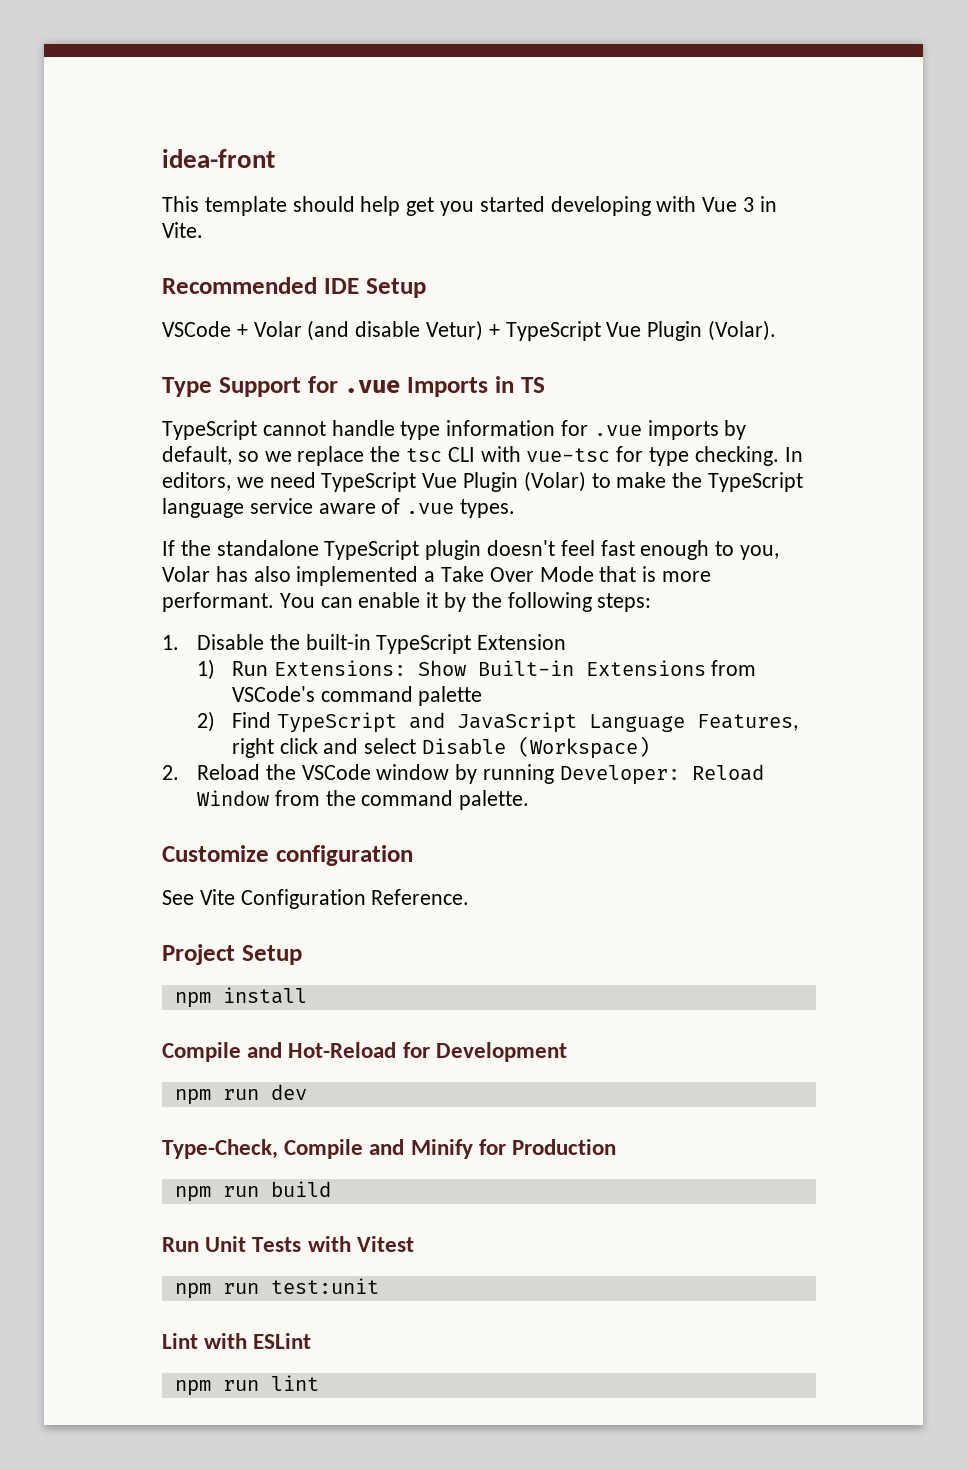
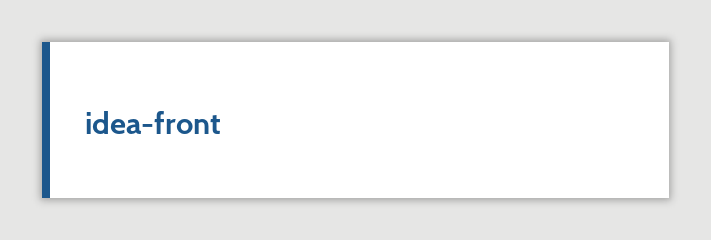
[162,196,777,216] [162,222,203,238] [162,277,426,298] [162,320,777,341] [162,376,545,397] [162,420,747,440] [162,446,803,466] [162,471,804,492] [162,498,516,518] [162,540,780,560] [162,566,712,586] [162,592,652,612] [162,634,567,654] [196,659,757,680] [231,686,483,706] [196,711,798,733] [231,736,651,759] [162,764,764,785] [196,790,530,810] [162,845,413,866] [162,889,470,909] [162,944,302,965] [174,987,307,1008] [162,1042,567,1062] [174,1084,307,1105] [162,1139,617,1159] [174,1181,331,1202] [162,1236,414,1252] [174,1278,379,1299] [162,1333,312,1349] [174,1375,319,1396] // This template should help get you started developing with Vue 3 in Vite. // Recommended IDE Setup // VSCode + Volar (and disable Vetur) + TypeScript Vue Plugin (Volar). // Type Support for .vue Imports in TS // TypeScript cannot handle type information for .vue imports by default, so we replace the tsc CLI with vue-tsc for type checking. In editors, we need TypeScript Vue Plugin (Volar) to make the TypeScript language service aware of .vue types. // If the standalone TypeScript plugin doesn't feel fast enough to you, Volar has also implemented a Take Over Mode that is more performant. You can enable it by the following steps: // 1. Disable the built-in TypeScript Extension // 1) Run Extensions: Show Built-in Extensions from VSCode's command palette // 2) Find TypeScript and JavaScript Language Features, right click and select Disable (Workspace) // 2. Reload the VSCode window by running Developer: Reload Window from the command palette. // Customize configuration // See Vite Configuration Reference. // Project Setup // npm install // Compile and Hot-Reload for Development // npm run dev // Type-Check, Compile and Minify for Production // npm run build // Run Unit Tests with Vitest // npm run test:unit // Lint with ESLint // npm run lint -> (221, 122) none

